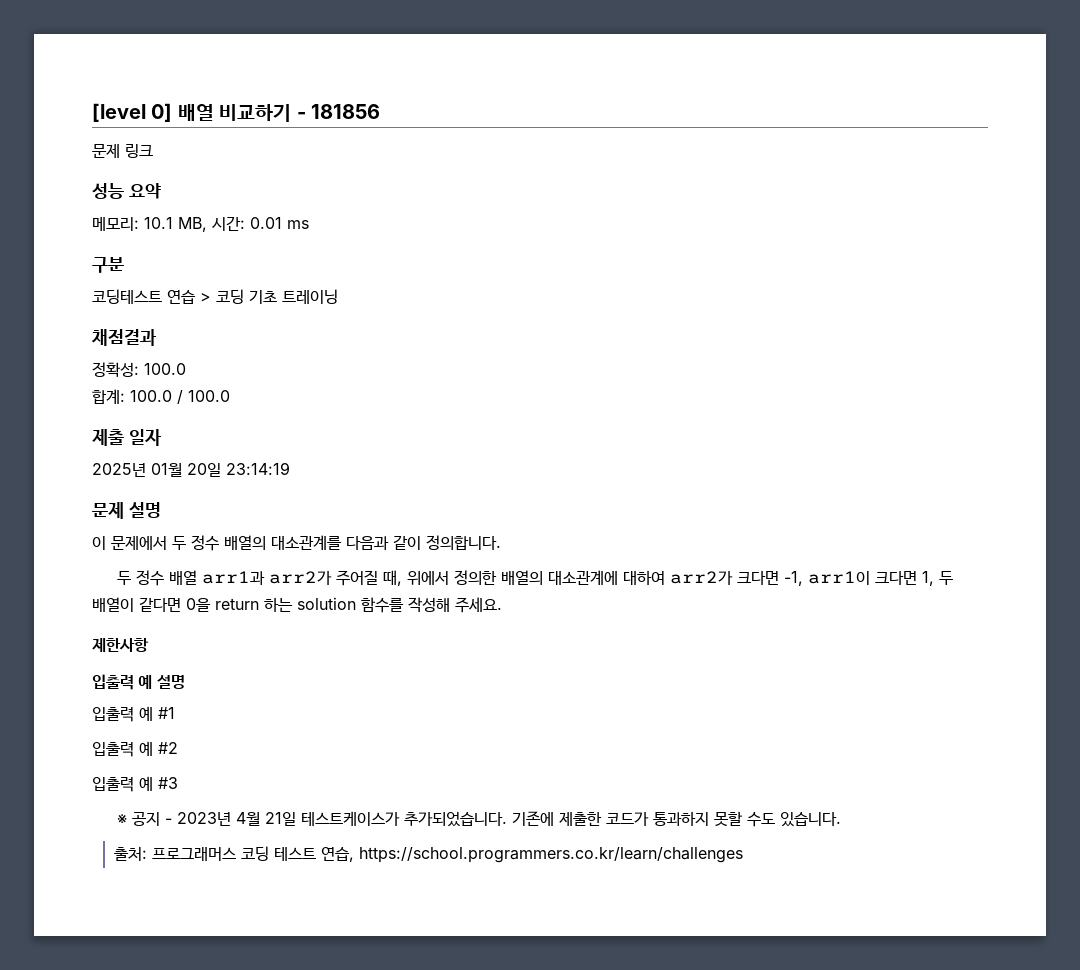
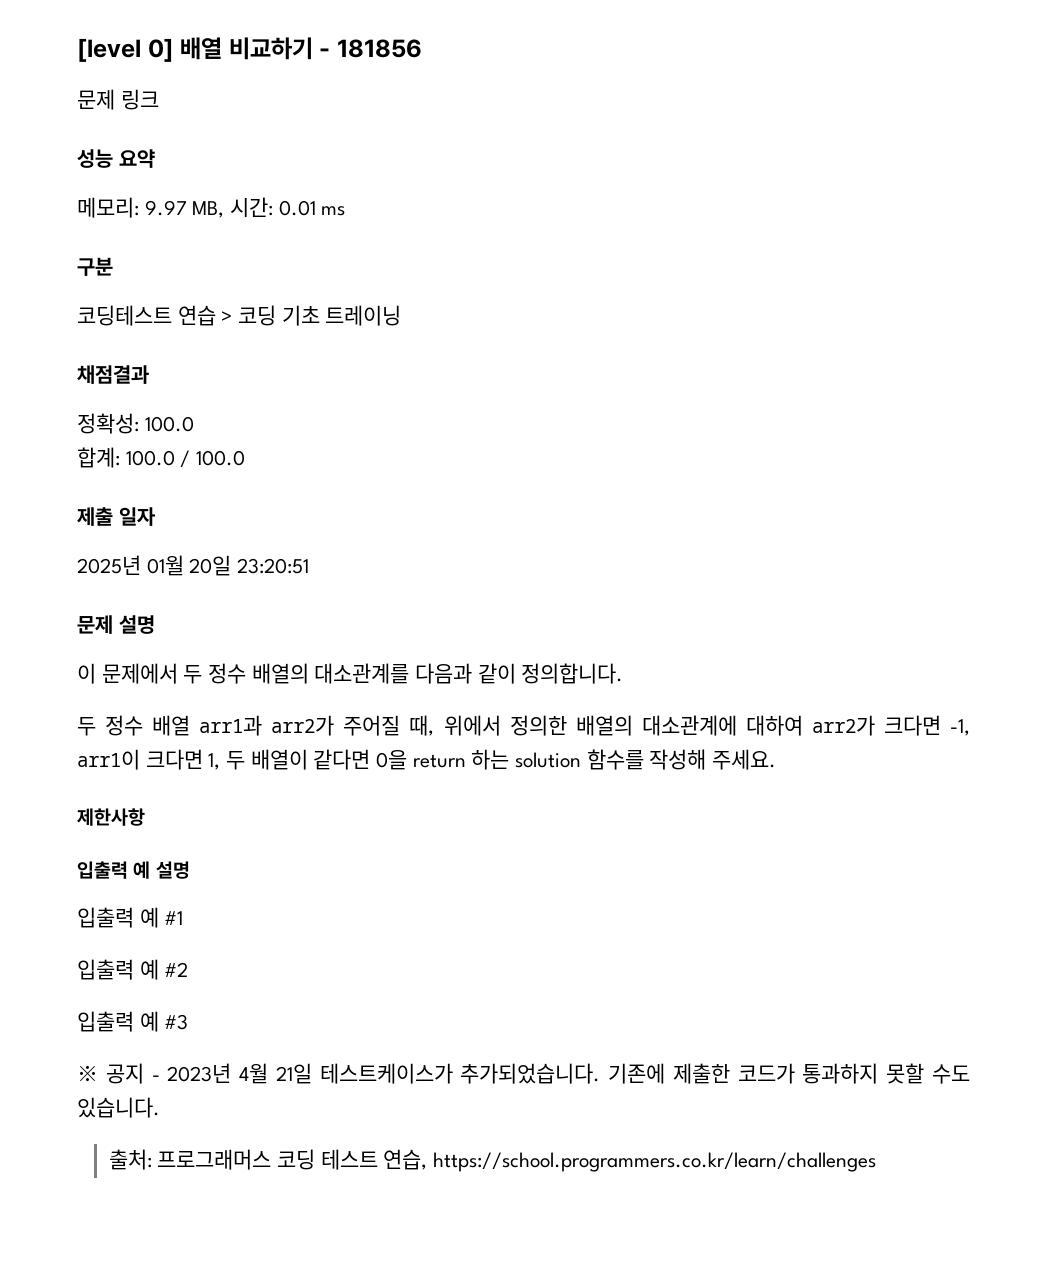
[144,217,173,229] 10.1 -> [144,200,187,216] 9.97
[226,462,290,475] 23:14:19 -> [237,558,310,574] 23:20:51

